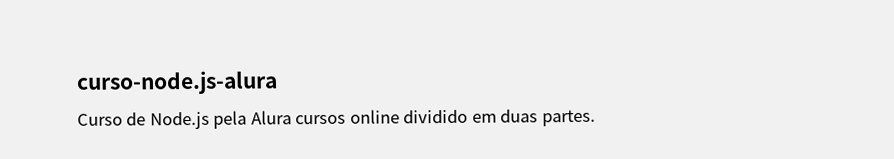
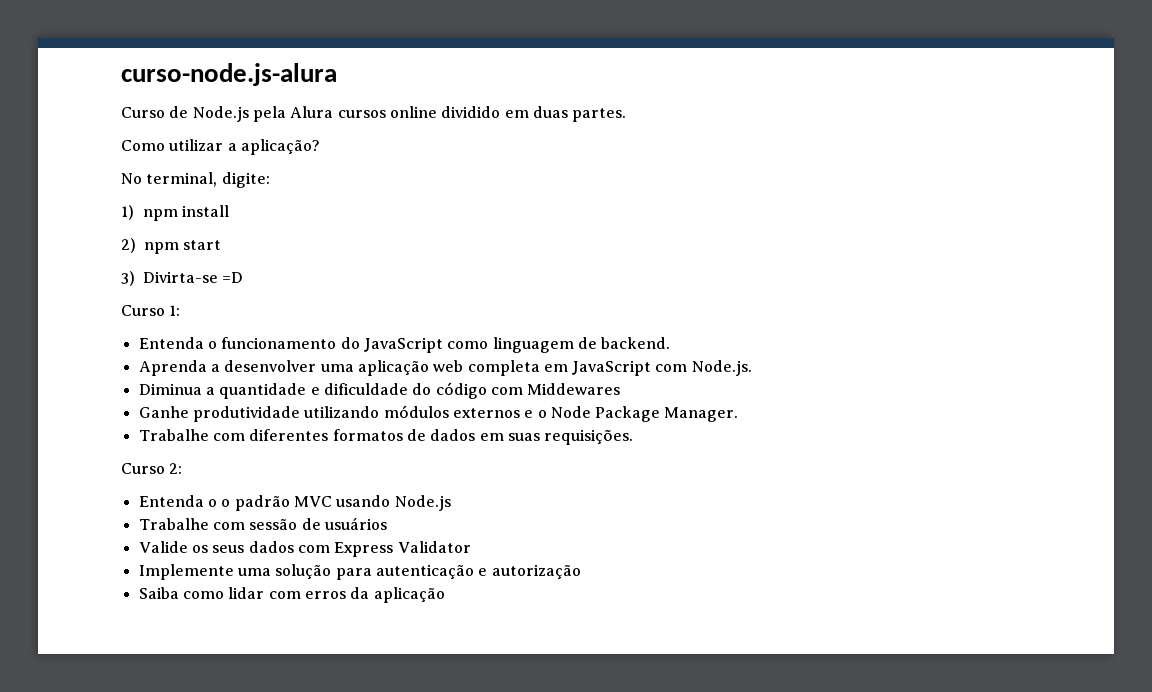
(596, 118) none -> [121,139,320,155] [121,172,270,188] [121,205,230,221] [121,238,222,254] [121,271,244,286] [121,305,181,316] [138,337,671,353] [138,360,752,376] [138,382,621,399] [138,405,739,422] [138,429,634,445] [121,463,183,474] [138,495,451,511] [138,517,387,530] [138,541,471,557] [138,564,581,580] [138,587,445,603] // Como utilizar a aplicação? // No terminal, digite: // 1) npm install // 2) npm start // 3) Divirta-se =D // Curso 1: // Entenda o funcionamento do JavaScript como linguagem de backend. // Aprenda a desenvolver uma aplicação web completa em JavaScript com Node.js. // Diminua a quantidade e dificuldade do código com Middewares // Ganhe produtividade utilizando módulos externos e o Node Package Manager. // Trabalhe com diferentes formatos de dados em suas requisições. // Curso 2: // Entenda o o padrão MVC usando Node.js // Trabalhe com sessão de usuários // Valide os seus dados com Express Validator // Implemente uma solução para autenticação e autorização // Saiba como lidar com erros da aplicação

